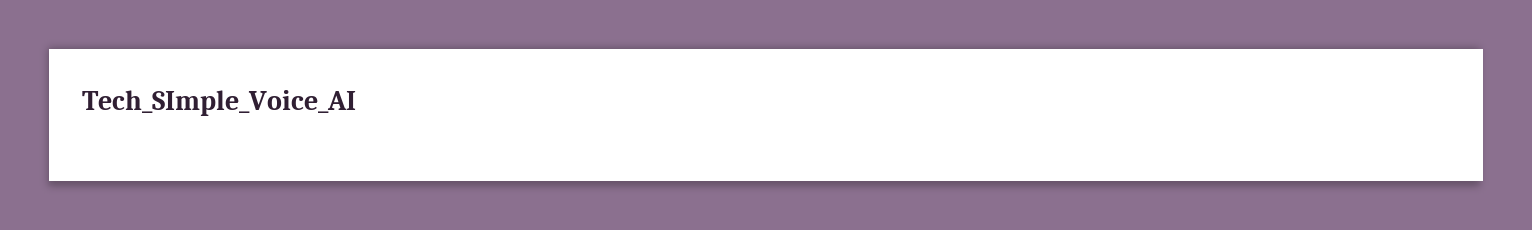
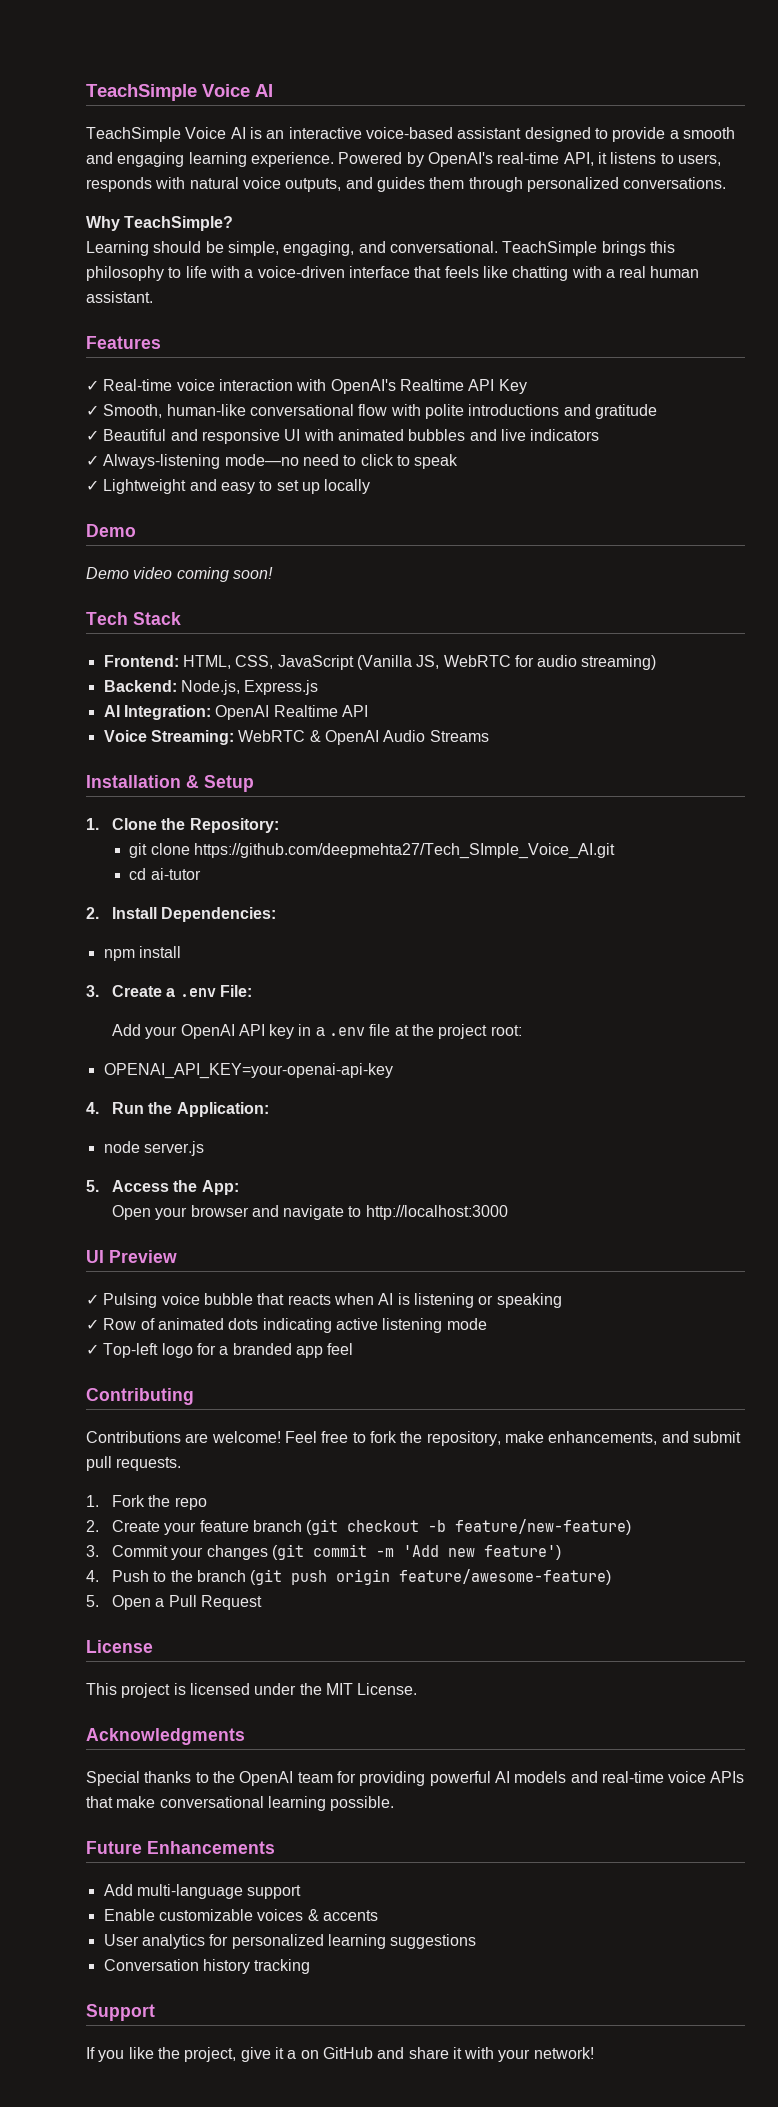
[82,90,356,116] Tech_SImple_Voice_AI -> [86,84,273,101] [86,127,735,142] [86,152,721,167] [86,177,727,192] [86,216,234,231] [86,241,675,256] [86,266,700,281] [86,291,153,303] [86,336,161,349] [86,379,527,394] [86,404,657,419] [86,429,600,444] [86,454,459,469] [86,479,371,494] [86,524,136,537] [86,567,273,582] [86,612,181,625] [103,655,657,670] [103,680,319,695] [103,705,368,720] [103,730,489,745] [86,775,254,792] [86,818,279,833] [129,843,616,859] [129,868,201,880] [86,907,277,922] [103,946,181,961] [86,985,252,997] [111,1024,522,1039] [103,1063,393,1079] [86,1102,269,1117] [103,1141,204,1156] [86,1180,239,1195] [111,1205,508,1220] [86,1250,177,1263] [86,1293,562,1308] [86,1318,487,1333] [86,1343,354,1358] [86,1388,194,1405] [86,1431,741,1446] [86,1456,182,1471] [86,1495,207,1510] [86,1519,632,1535] [86,1544,561,1560] [86,1569,612,1585] [86,1595,262,1610] [86,1640,153,1653] [86,1683,418,1698] [86,1728,245,1745] [86,1771,745,1786] [86,1796,395,1811] [86,1841,275,1854] [103,1884,302,1899] [103,1909,378,1921] [103,1934,477,1949] [103,1959,311,1974] [86,2004,155,2021] [86,2047,594,2062] TeachSimple Voice AI // TeachSimple Voice AI is an interactive voice-based assistant designed to provide a smooth and engaging learning experience. Powered by OpenAI's real-time API, it listens to users, responds with natural voice outputs, and guides them through personalized conversations. // Why TeachSimple? // Learning should be simple, engaging, and conversational. TeachSimple brings this philosophy to life with a voice-driven interface that feels like chatting with a real human assistant. // Features // ✓ Real-time voice interaction with OpenAI's Realtime API Key // ✓ Smooth, human-like conversational flow with polite introductions and gratitude // ✓ Beautiful and responsive UI with animated bubbles and live indicators // ✓ Always-listening mode—no need to click to speak // ✓ Lightweight and easy to set up locally // Demo // Demo video coming soon! // Tech Stack // Frontend: HTML, CSS, JavaScript (Vanilla JS, WebRTC for audio streaming) // Backend: Node.js, Express.js // AI Integration: OpenAI Realtime API // Voice Streaming: WebRTC & OpenAI Audio Streams // Installation & Setup // 1. Clone the Repository: // git clone https://github.com/deepmehta27/Tech_SImple_Voice_AI.git // cd ai-tutor // 2. Install Dependencies: // npm install // 3. Create a .env File: // Add your OpenAI API key in a .env file at the project root: // OPENAI_API_KEY=your-openai-api-key // 4. Run the Application: // node server.js // 5. Access the App: // Open your browser and navigate to http://localhost:3000 // UI Preview // ✓ Pulsing voice bubble that reacts when AI is listening or speaking // ✓ Row of animated dots indicating active listening mode // ✓ Top-left logo for a branded app feel // Contributing // Contributions are welcome! Feel free to fork the repository, make enhancements, and submit pull requests. // 1. Fork the repo // 2. Create your feature branch (git checkout -b feature/new-feature) // 3. Commit your changes (git commit -m 'Add new feature') // 4. Push to the branch (git push origin feature/awesome-feature) // 5. Open a Pull Request // License // This project is licensed under the MIT License. // Acknowledgments // Special thanks to the OpenAI team for providing powerful AI models and real-time voice APIs that make conversational learning possible. // Future Enhancements // Add multi-language support // Enable customizable voices & accents // User analytics for personalized learning suggestions // Conversation history tracking // Support // If you like the project, give it a on GitHub and share it with your network!

